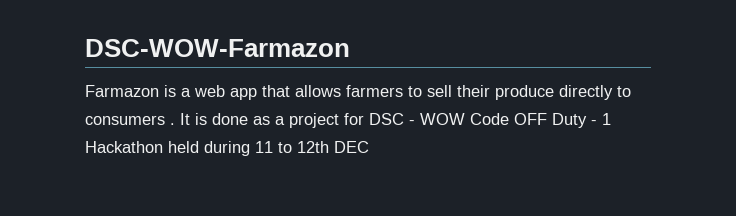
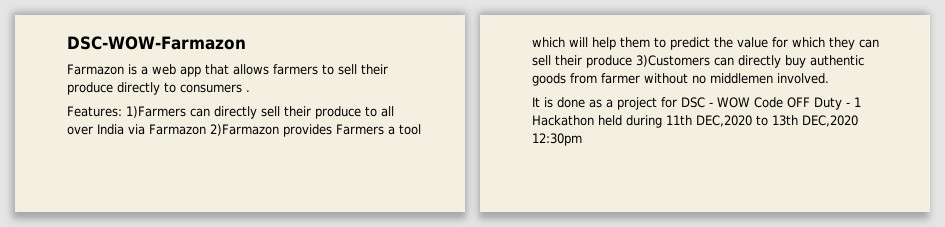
(175, 124) none -> [67,106,394,119] [67,124,421,137] [532,37,879,50] [532,55,864,68] [532,73,829,86] // Features: 1)Farmers can directly sell their produce to all over India via Farmazon 2)Farmazon provides Farmers a tool which will help them to predict the value for which they can sell their produce 3)Customers can directly buy authentic goods from farmer without no middlemen involved. //
[255,141,369,153] 11 to 12th DEC -> [666,115,858,127] [532,133,582,146] 11th DEC,2020 to 13th DEC,2020 12:30pm

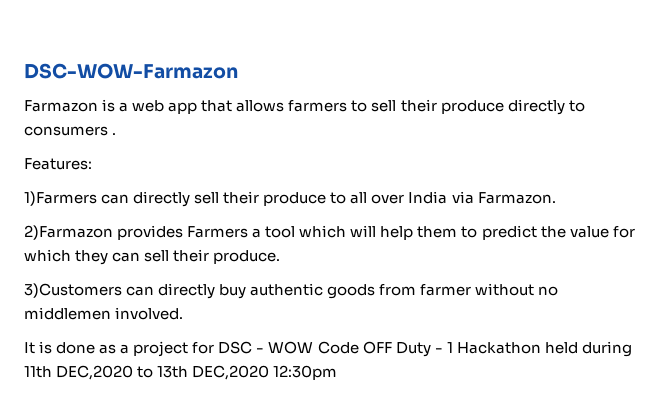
(122, 111) none -> (92, 164) //
[149,124,206,135] Farmazon -> [477,192,556,204] Farmazon. //
[586,55,632,68] produce -> [213,250,281,264] produce. //

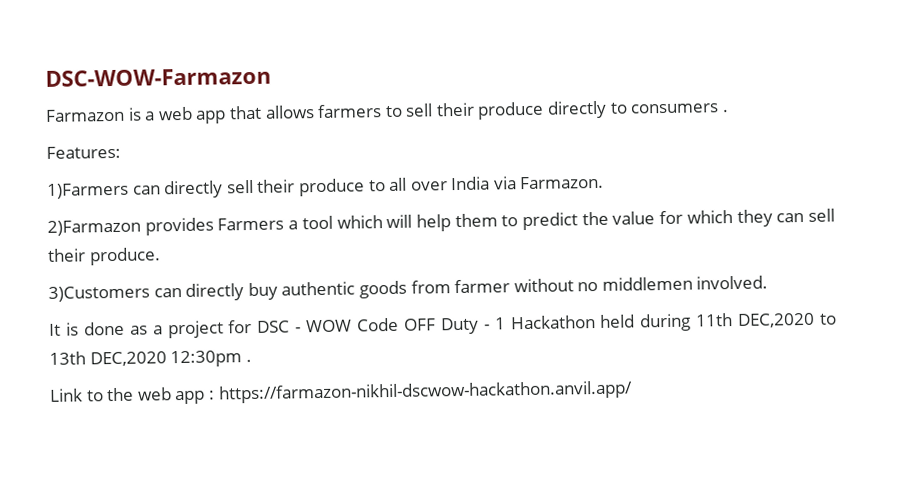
(338, 372) none -> [245,359,252,363] [50,380,633,405] . // Link to the web app : https://farmazon-nikhil-dscwow-hackathon.anvil.app/

